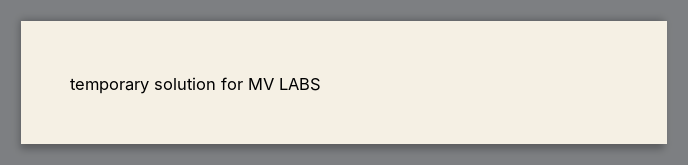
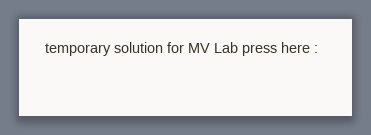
[279,78,321,91] LABS -> [214,42,318,56] Lab press here :

